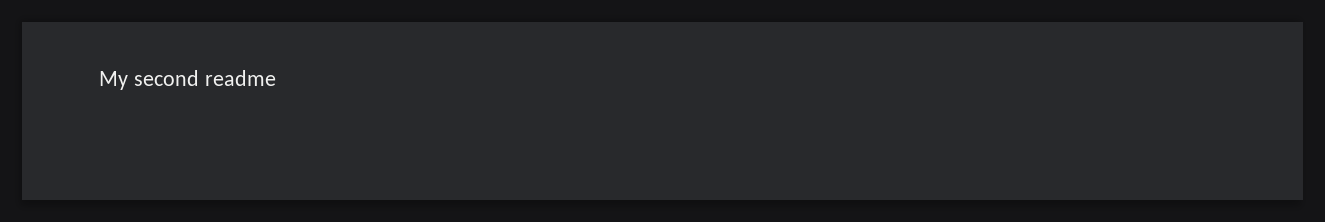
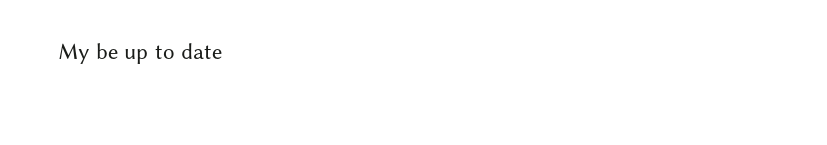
[133,70,276,86] second readme -> [96,43,222,64] be up to date

